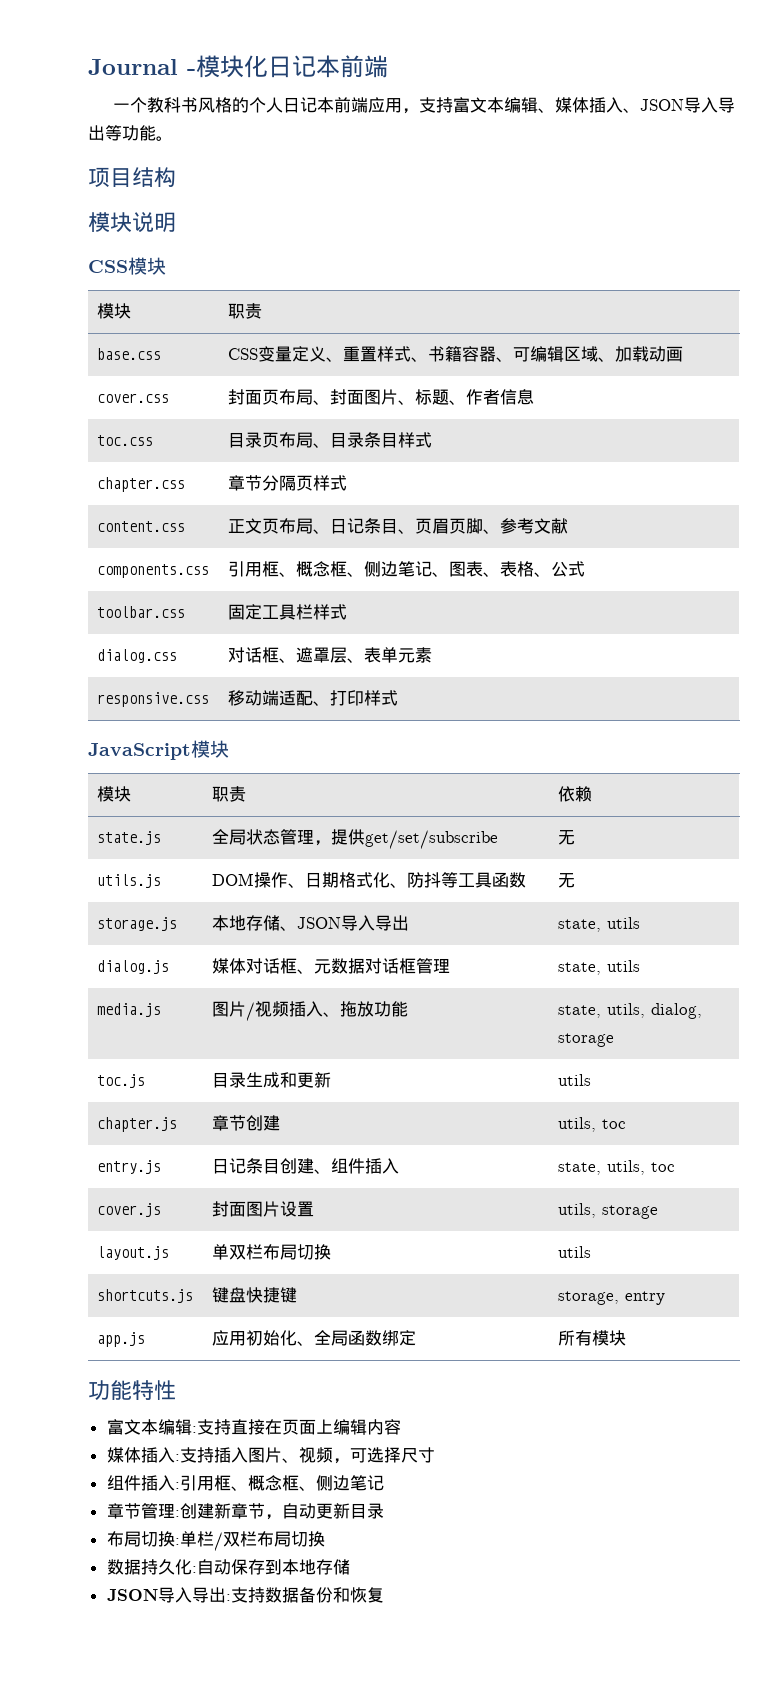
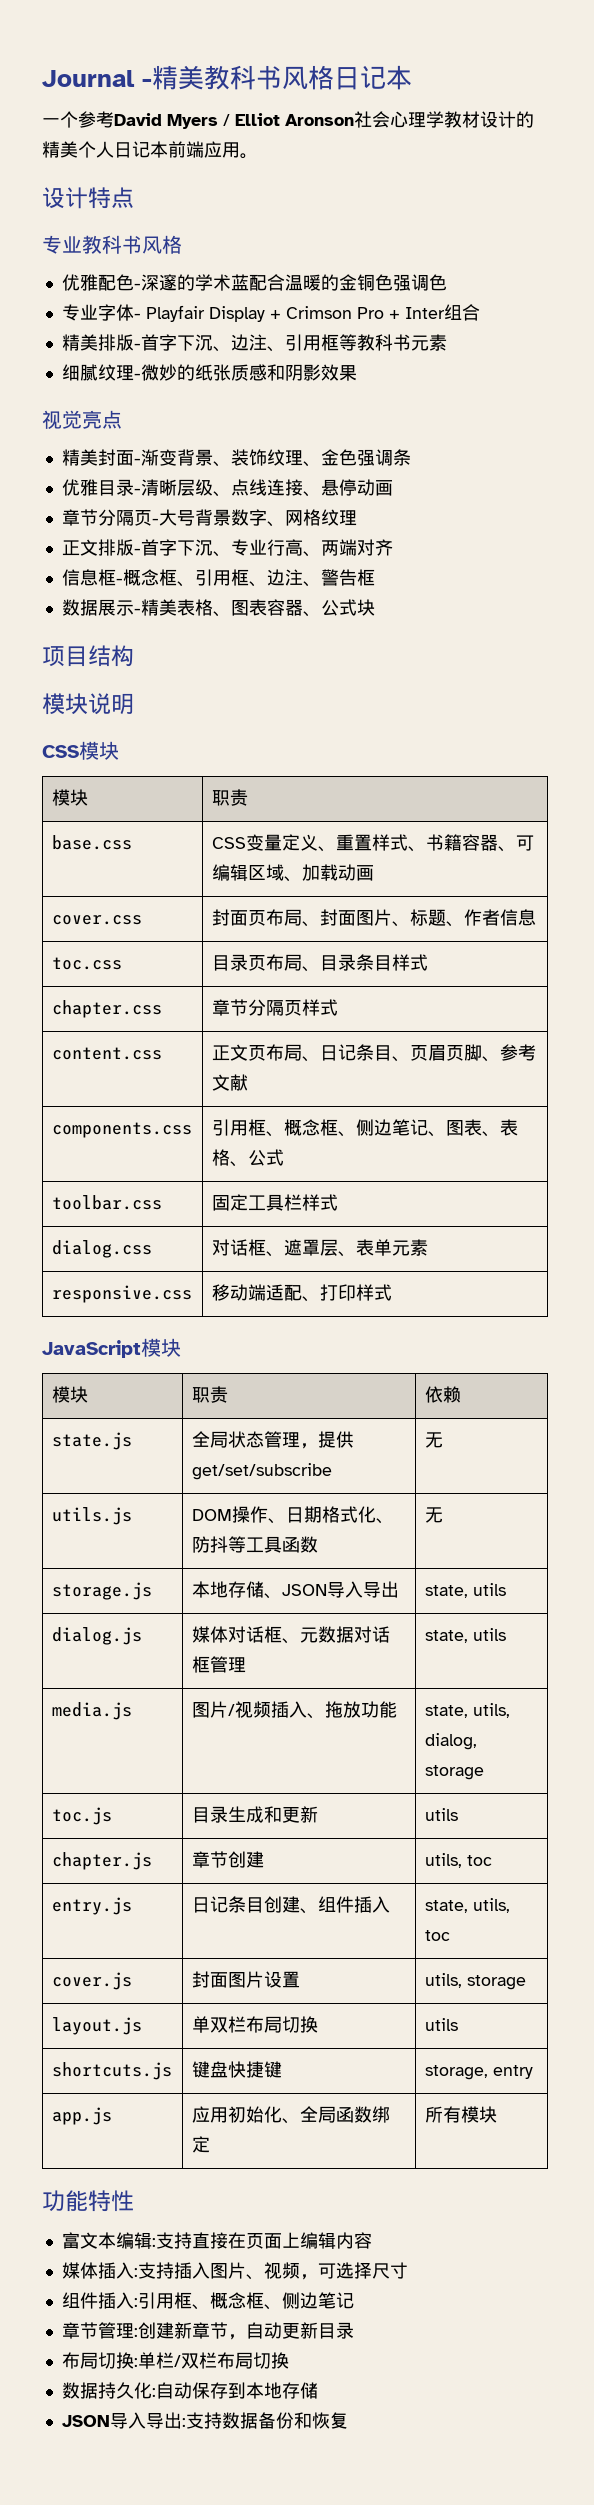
[196,55,388,78] [112,97,249,113] 模块化日记本前端 // 一个教科书风格的 -> [152,65,412,90] [42,111,534,129] [42,141,78,158] 精美教科书风格日记本 // 一个参考David Myers / Elliot Aronson社会心理学教材设计的精美
[401,97,735,114] [88,125,173,141] ，支持富文本编辑、媒体插入、JSON导入导出等功能。 -> [240,153,258,159] [42,187,134,209] [42,235,182,254] [61,274,447,291] [61,304,480,322] [61,334,447,352] [61,364,357,381] [42,410,122,430] [61,449,411,467] [61,479,393,497] [61,509,357,527] [61,539,393,557] [61,569,375,587] [61,599,375,617] 。 // 设计特点 // 专业教科书风格 // 优雅配色-深邃的学术蓝配合温暖的金铜色强调色 // 专业字体- Playfair Display + Crimson Pro + Inter组合 // 精美排版-首字下沉、边注、引用框等教科书元素 // 细腻纹理-微妙的纸张质感和阴影效果 // 视觉亮点 // 精美封面-渐变背景、装饰纹理、金色强调条 // 优雅目录-清晰层级、点线连接、悬停动画 // 章节分隔页-大号背景数字、网格纹理 // 正文排版-首字下沉、专业行高、两端对齐 // 信息框-概念框、引用框、边注、警告框 // 数据展示-精美表格、图表容器、公式块

